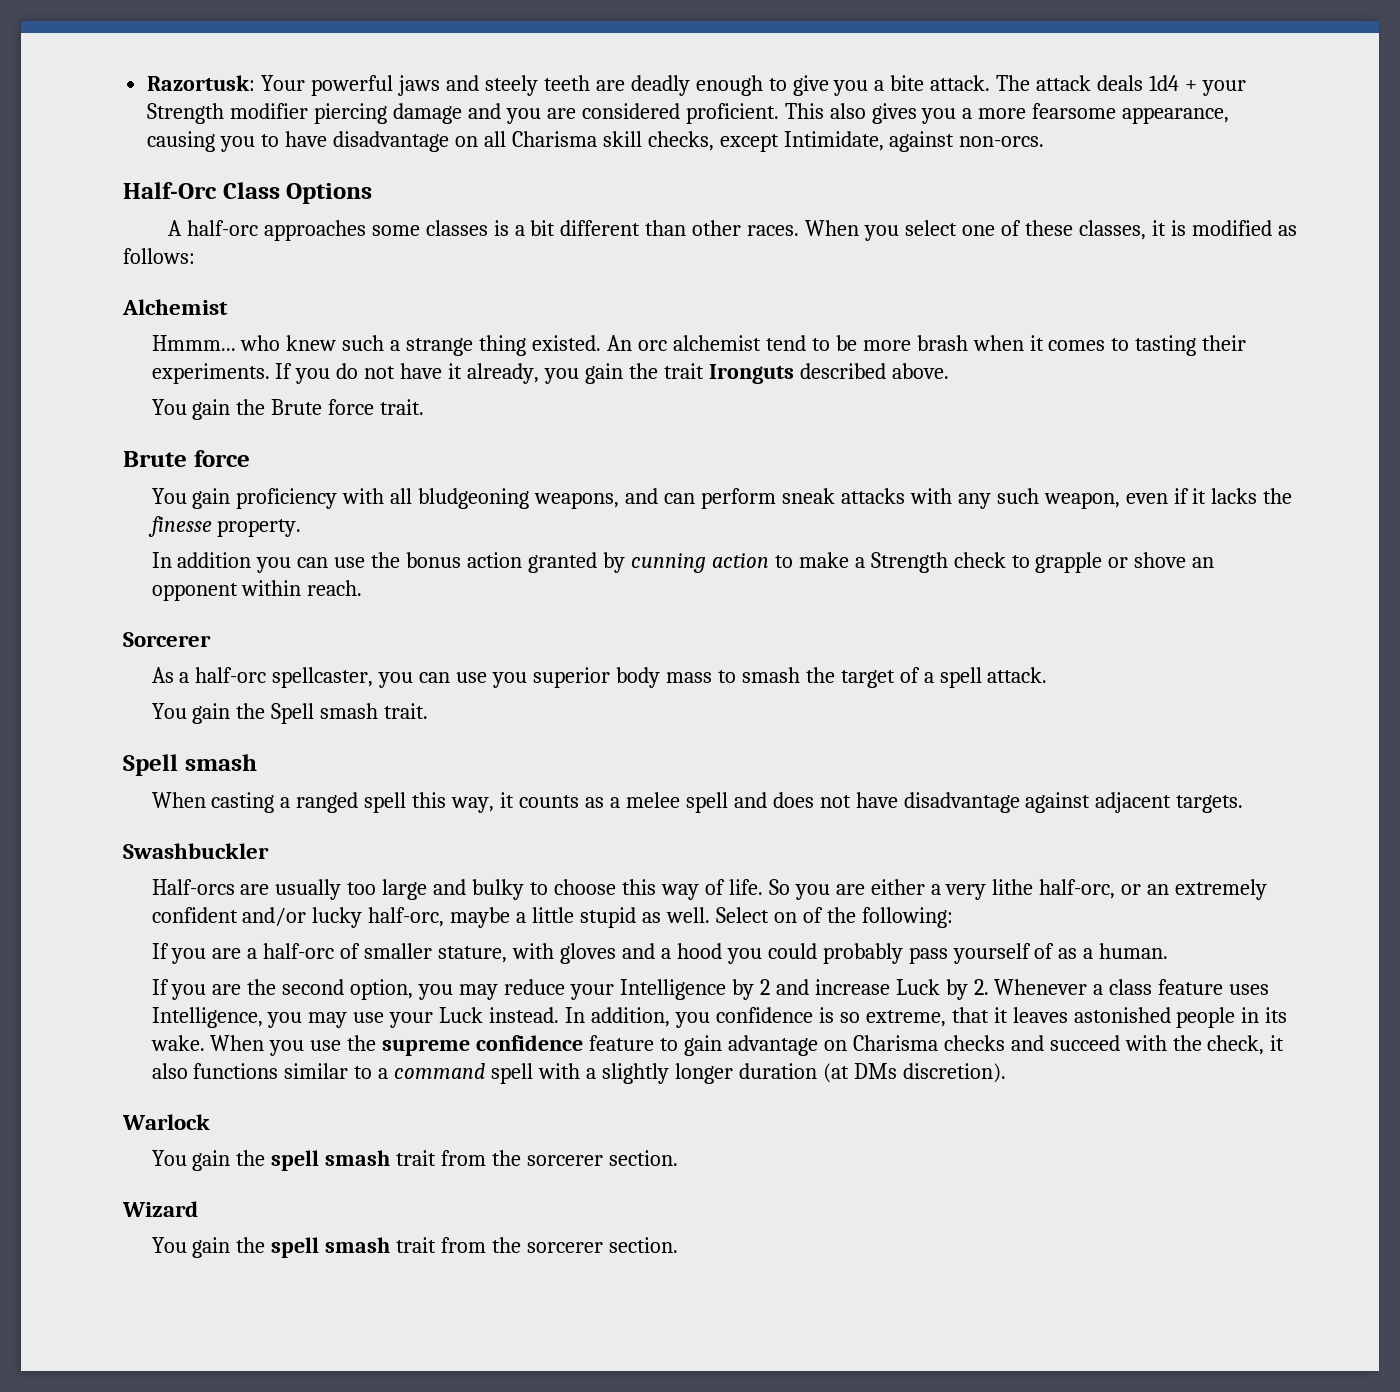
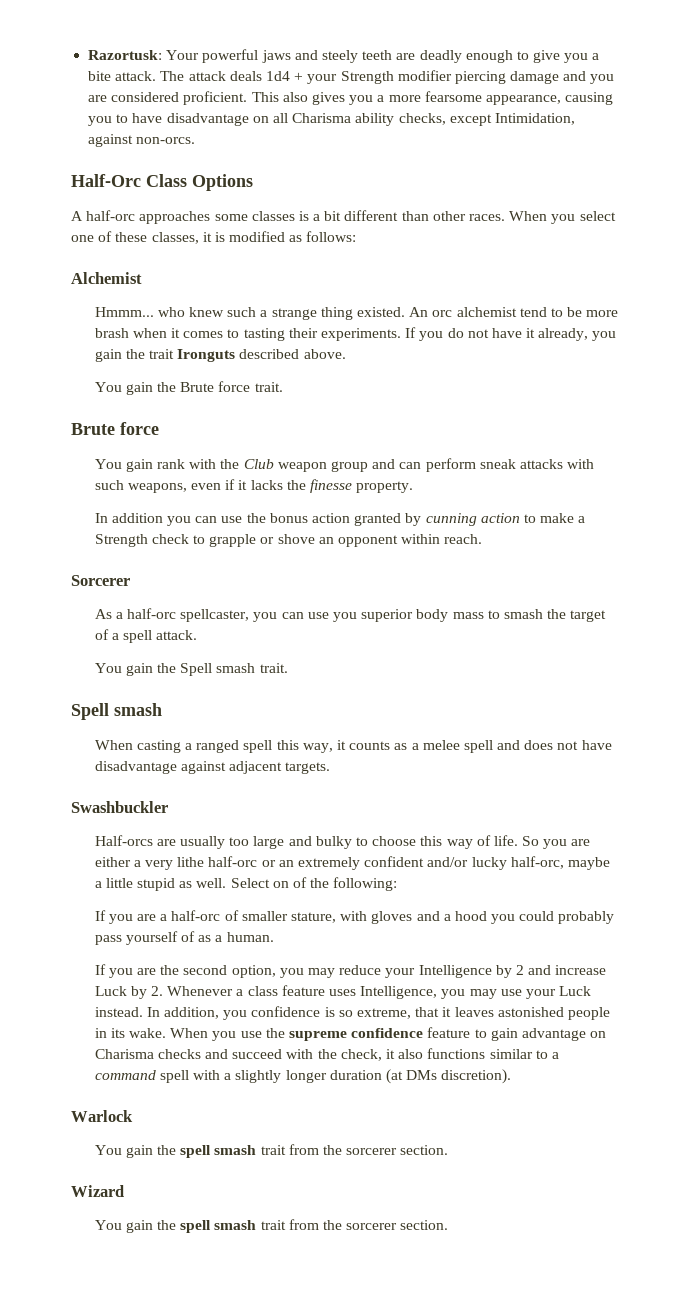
[602,131,642,147] skill -> [355,113,395,126] ability
[783,131,884,151] Intimidate, -> [494,113,575,125] Intimidation,
[236,488,620,509] proficiency with all bludgeoning weapons, -> [157,459,369,472] rank with the Club weapon group
[957,488,1120,509] any such weapon, -> [94,480,187,493] such weapons,
[1039,879,1116,899] half-orc, -> [208,856,258,867] half-orc

